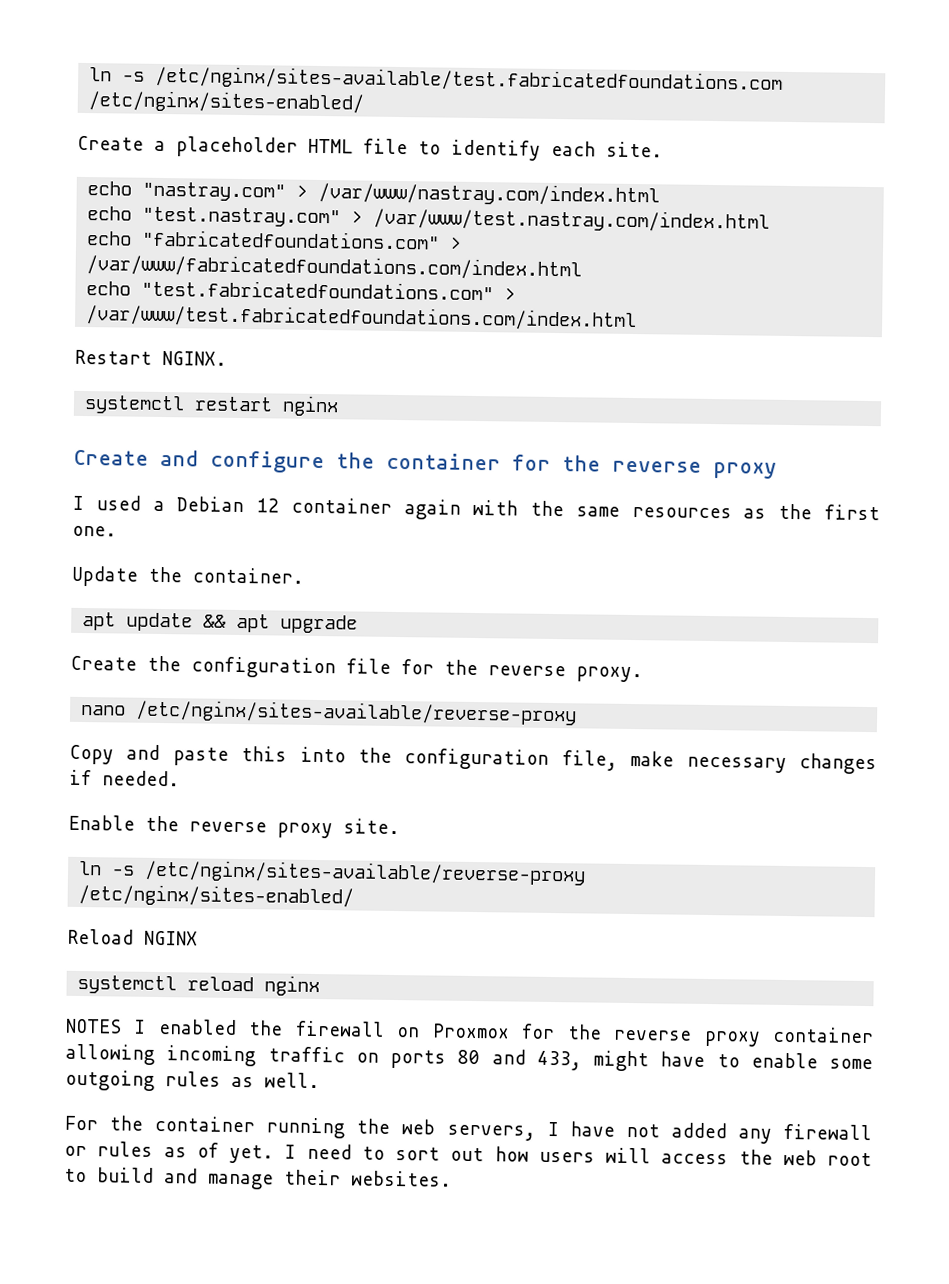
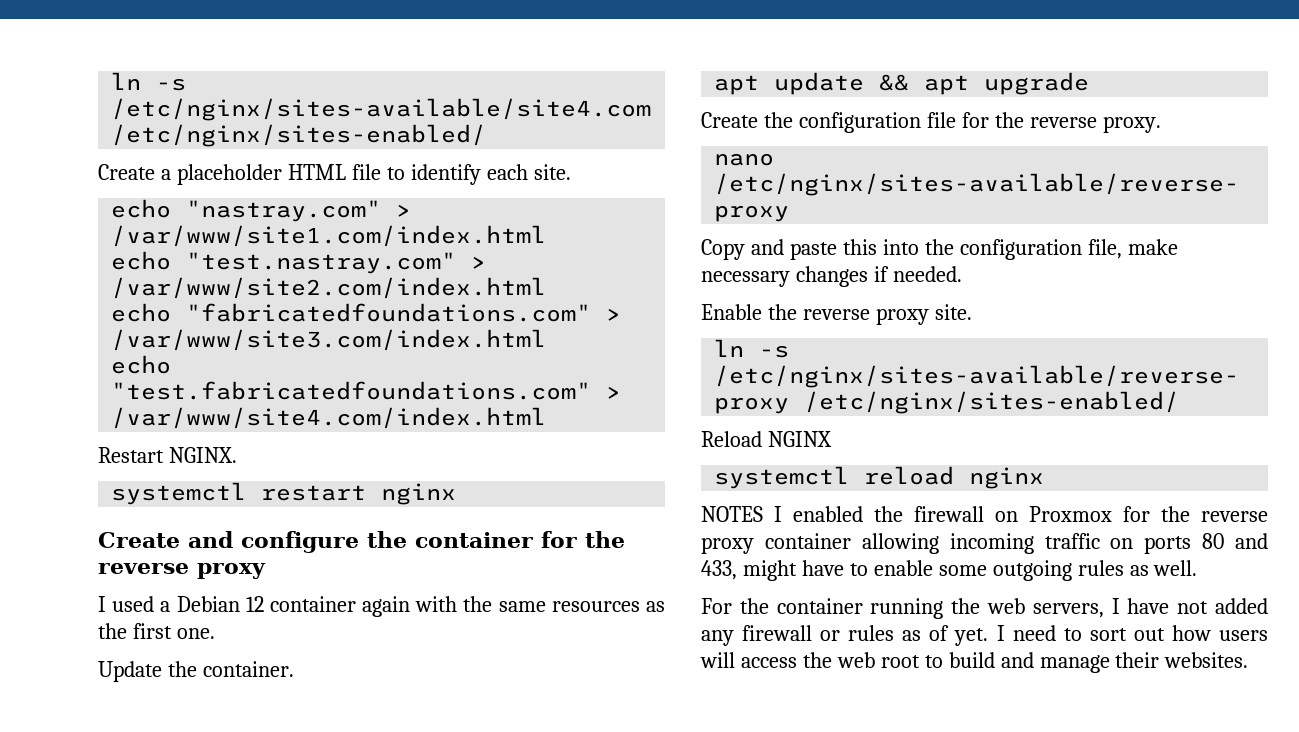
[89,65,784,94] ln -s /etc/nginx/sites-available/test.fabricatedfoundations.com -> [111,72,187,91] [111,98,652,121] ln -s /etc/nginx/sites-available/site4.com
[318,181,661,207] /var/www/nastray.com/index.html -> [111,225,547,247] /var/www/site1.com/index.html
[373,207,771,233] /var/www/test.nastray.com/index.html -> [111,277,547,299] /var/www/site2.com/index.html
[86,254,583,281] /var/www/fabricatedfoundations.com/index.html -> [111,329,547,351] /var/www/site3.com/index.html
[86,304,638,332] /var/www/test.fabricatedfoundations.com/index.html -> [111,407,547,429] /var/www/site4.com/index.html

